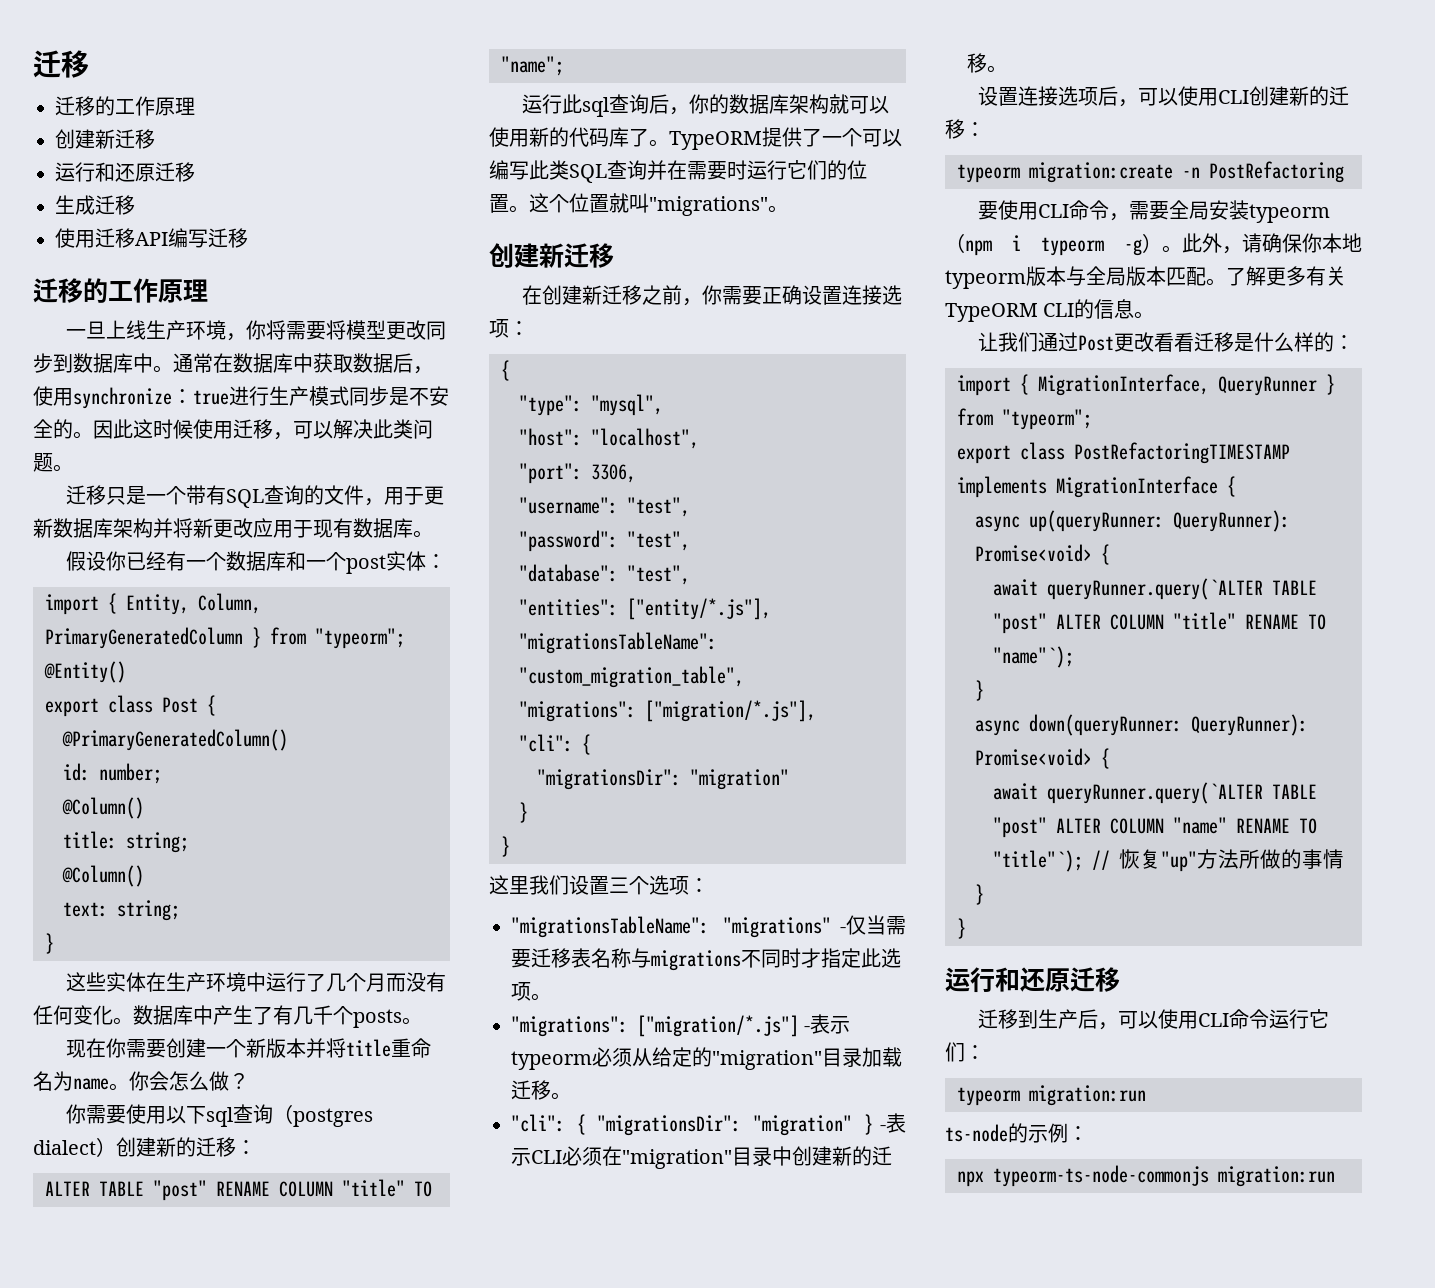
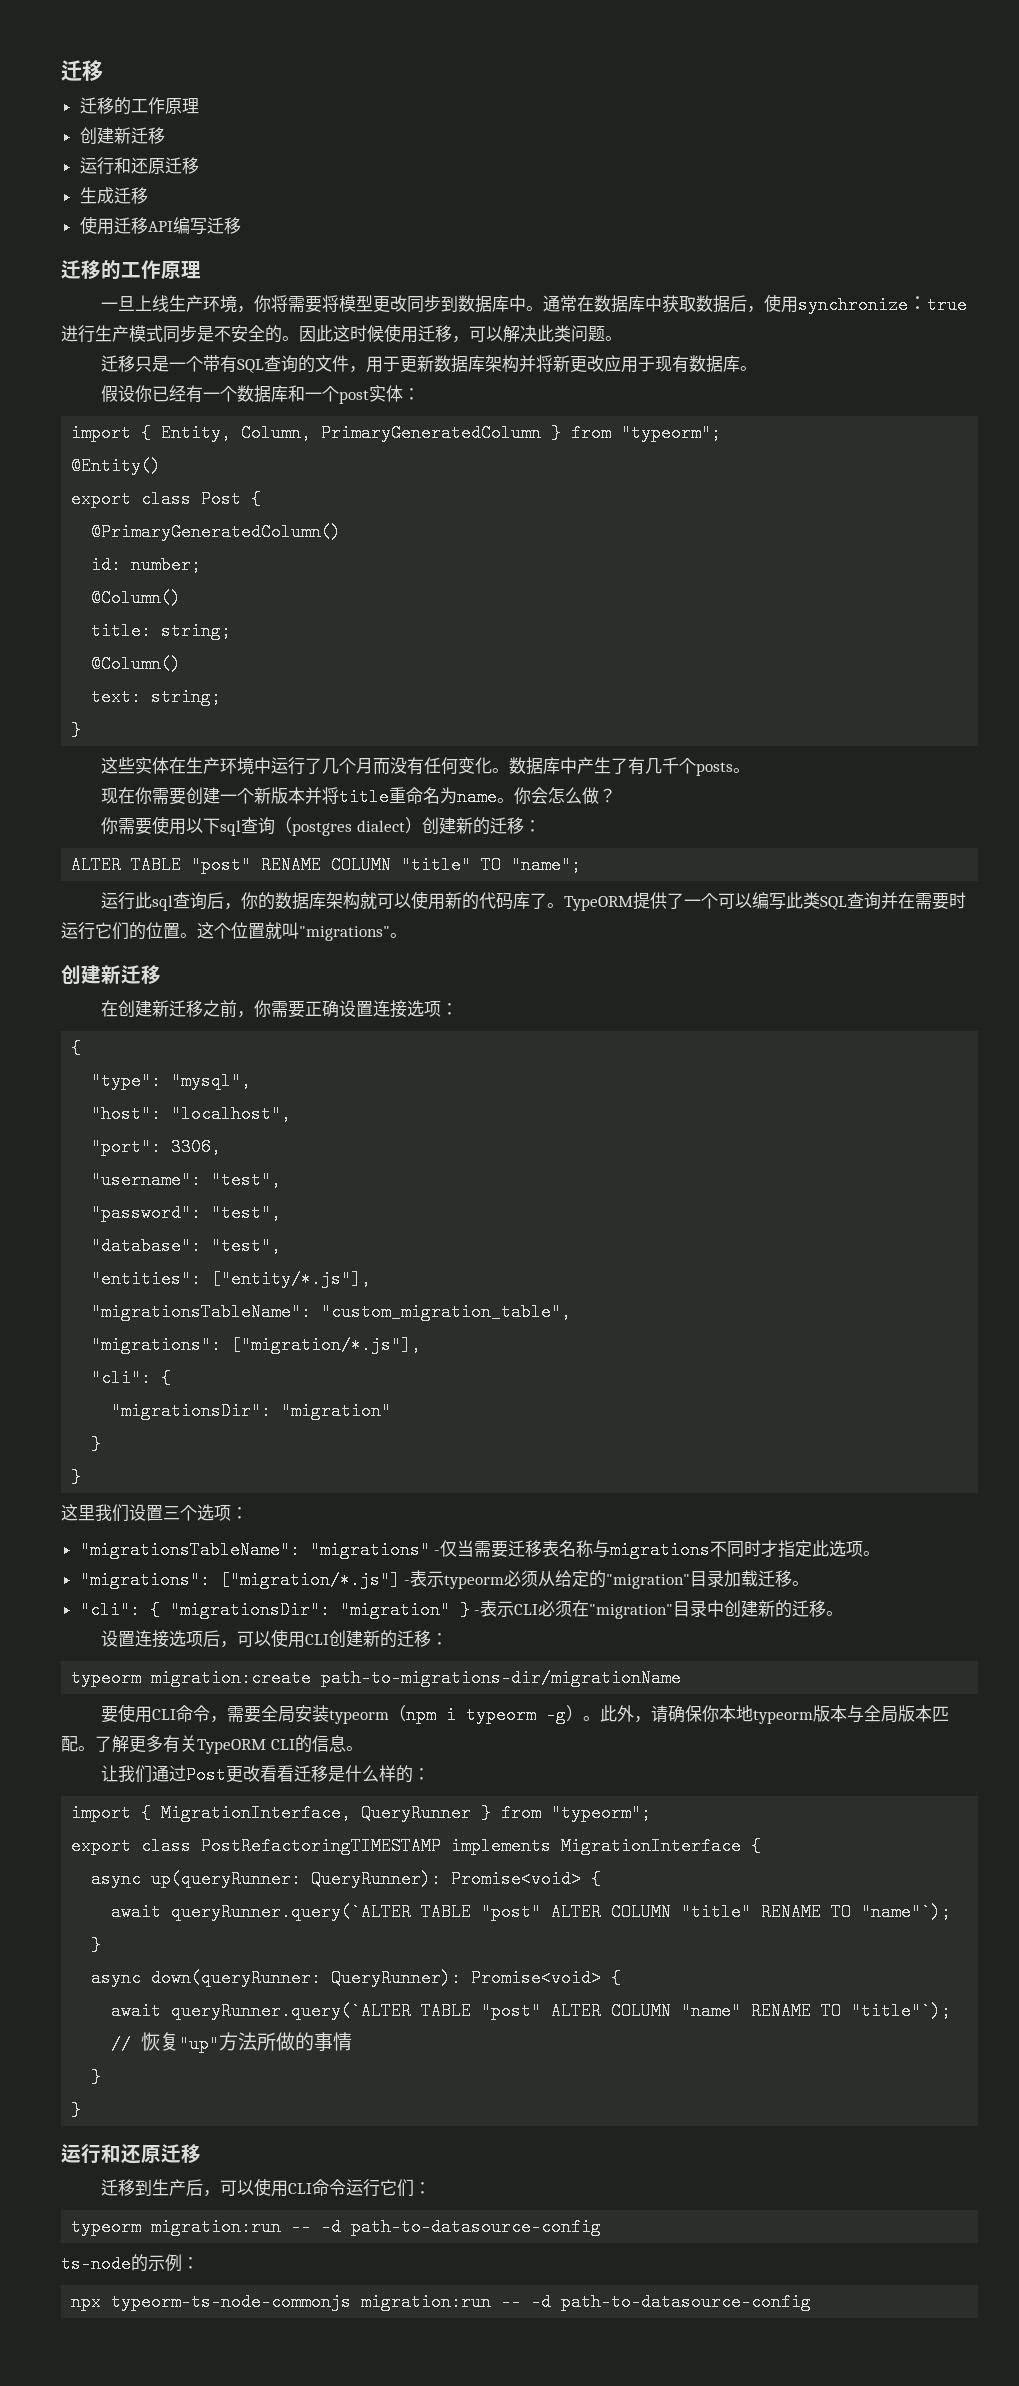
[1182,161,1344,183] -n PostRefactoring -> [321,1669,682,1687] path-to-migrations-dir/migrationName
(1146, 1095) none -> [291,2218,602,2236] -- -d path-to-datasource-config
(1335, 1176) none -> [501,2293,812,2311] -- -d path-to-datasource-config

